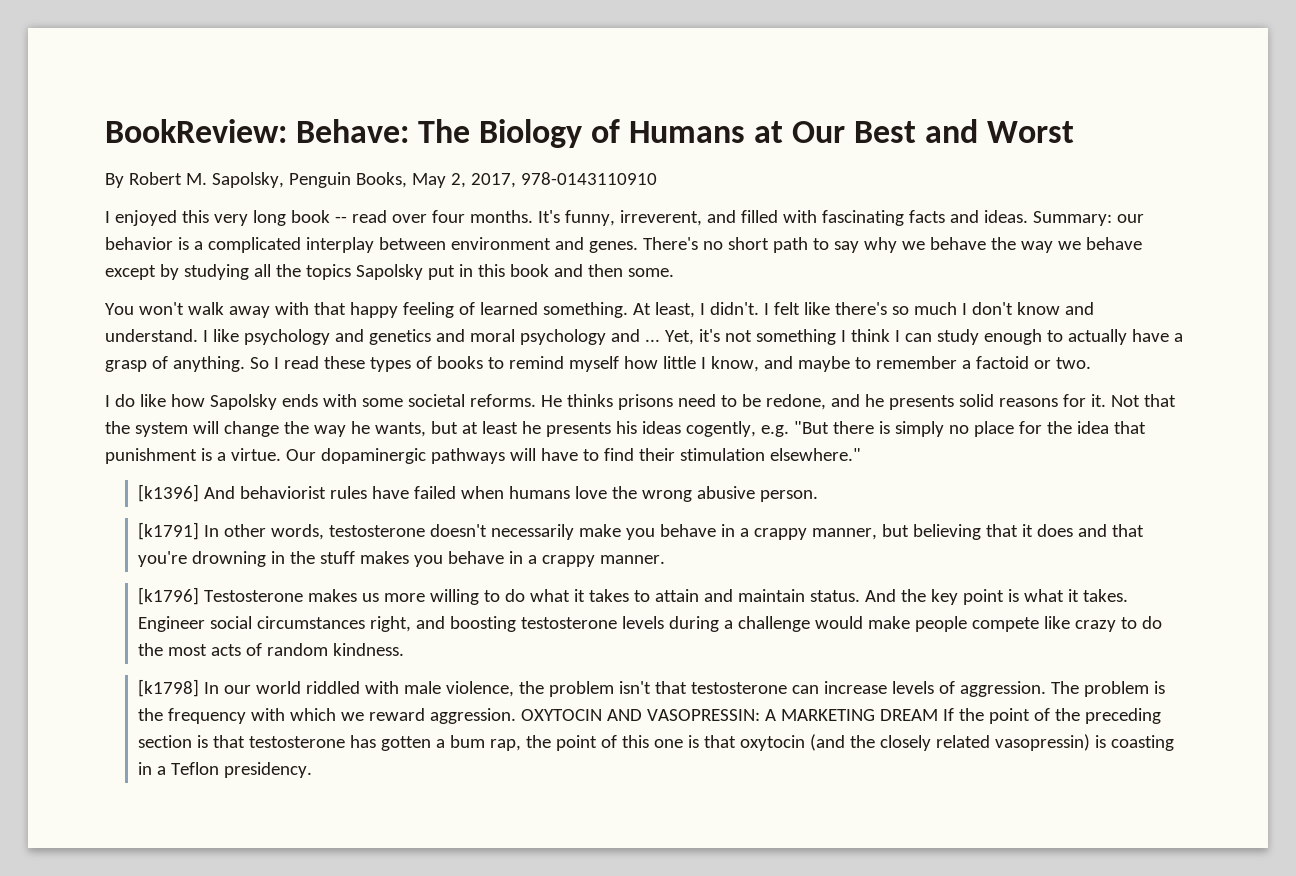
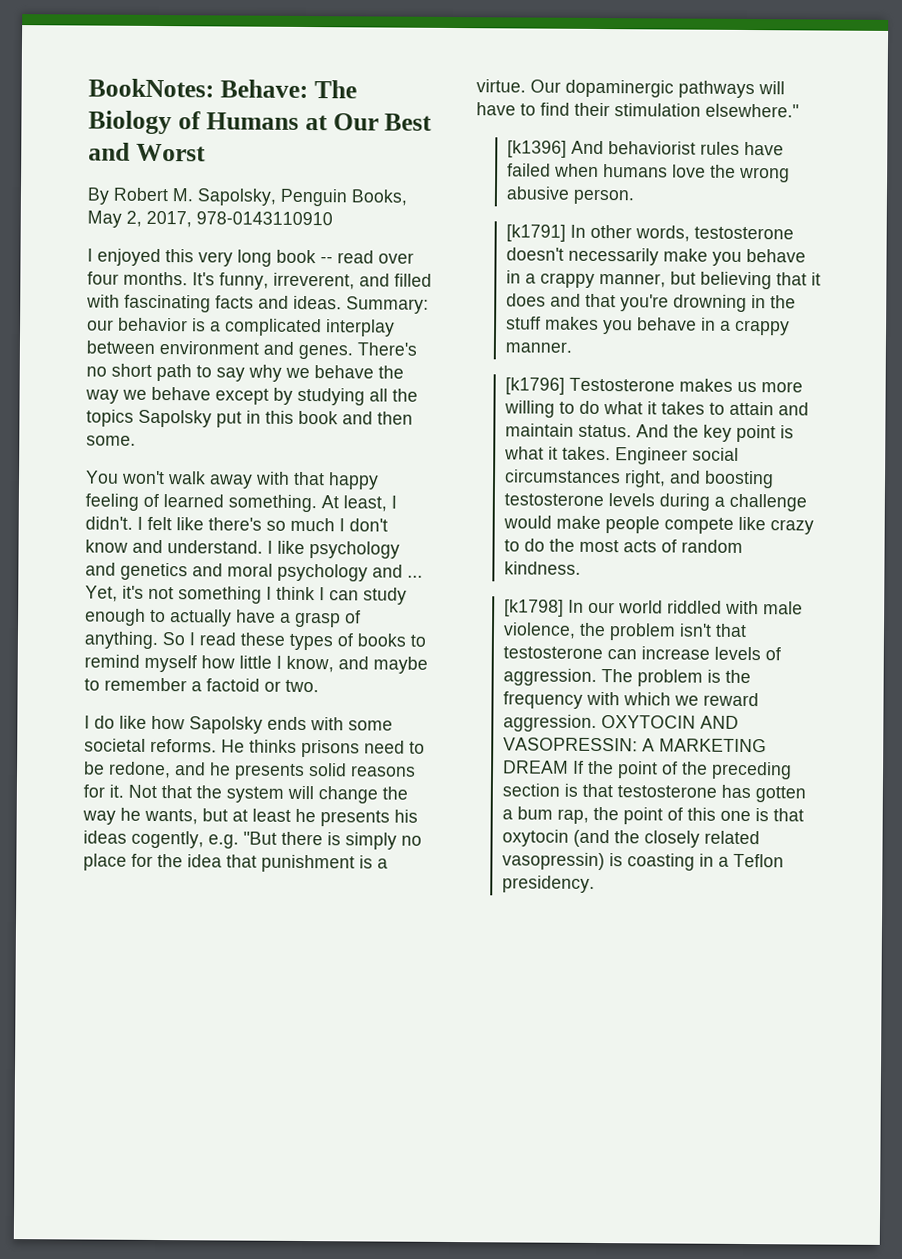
[105,119,287,143] BookReview: -> [88,78,214,98] BookNotes:

